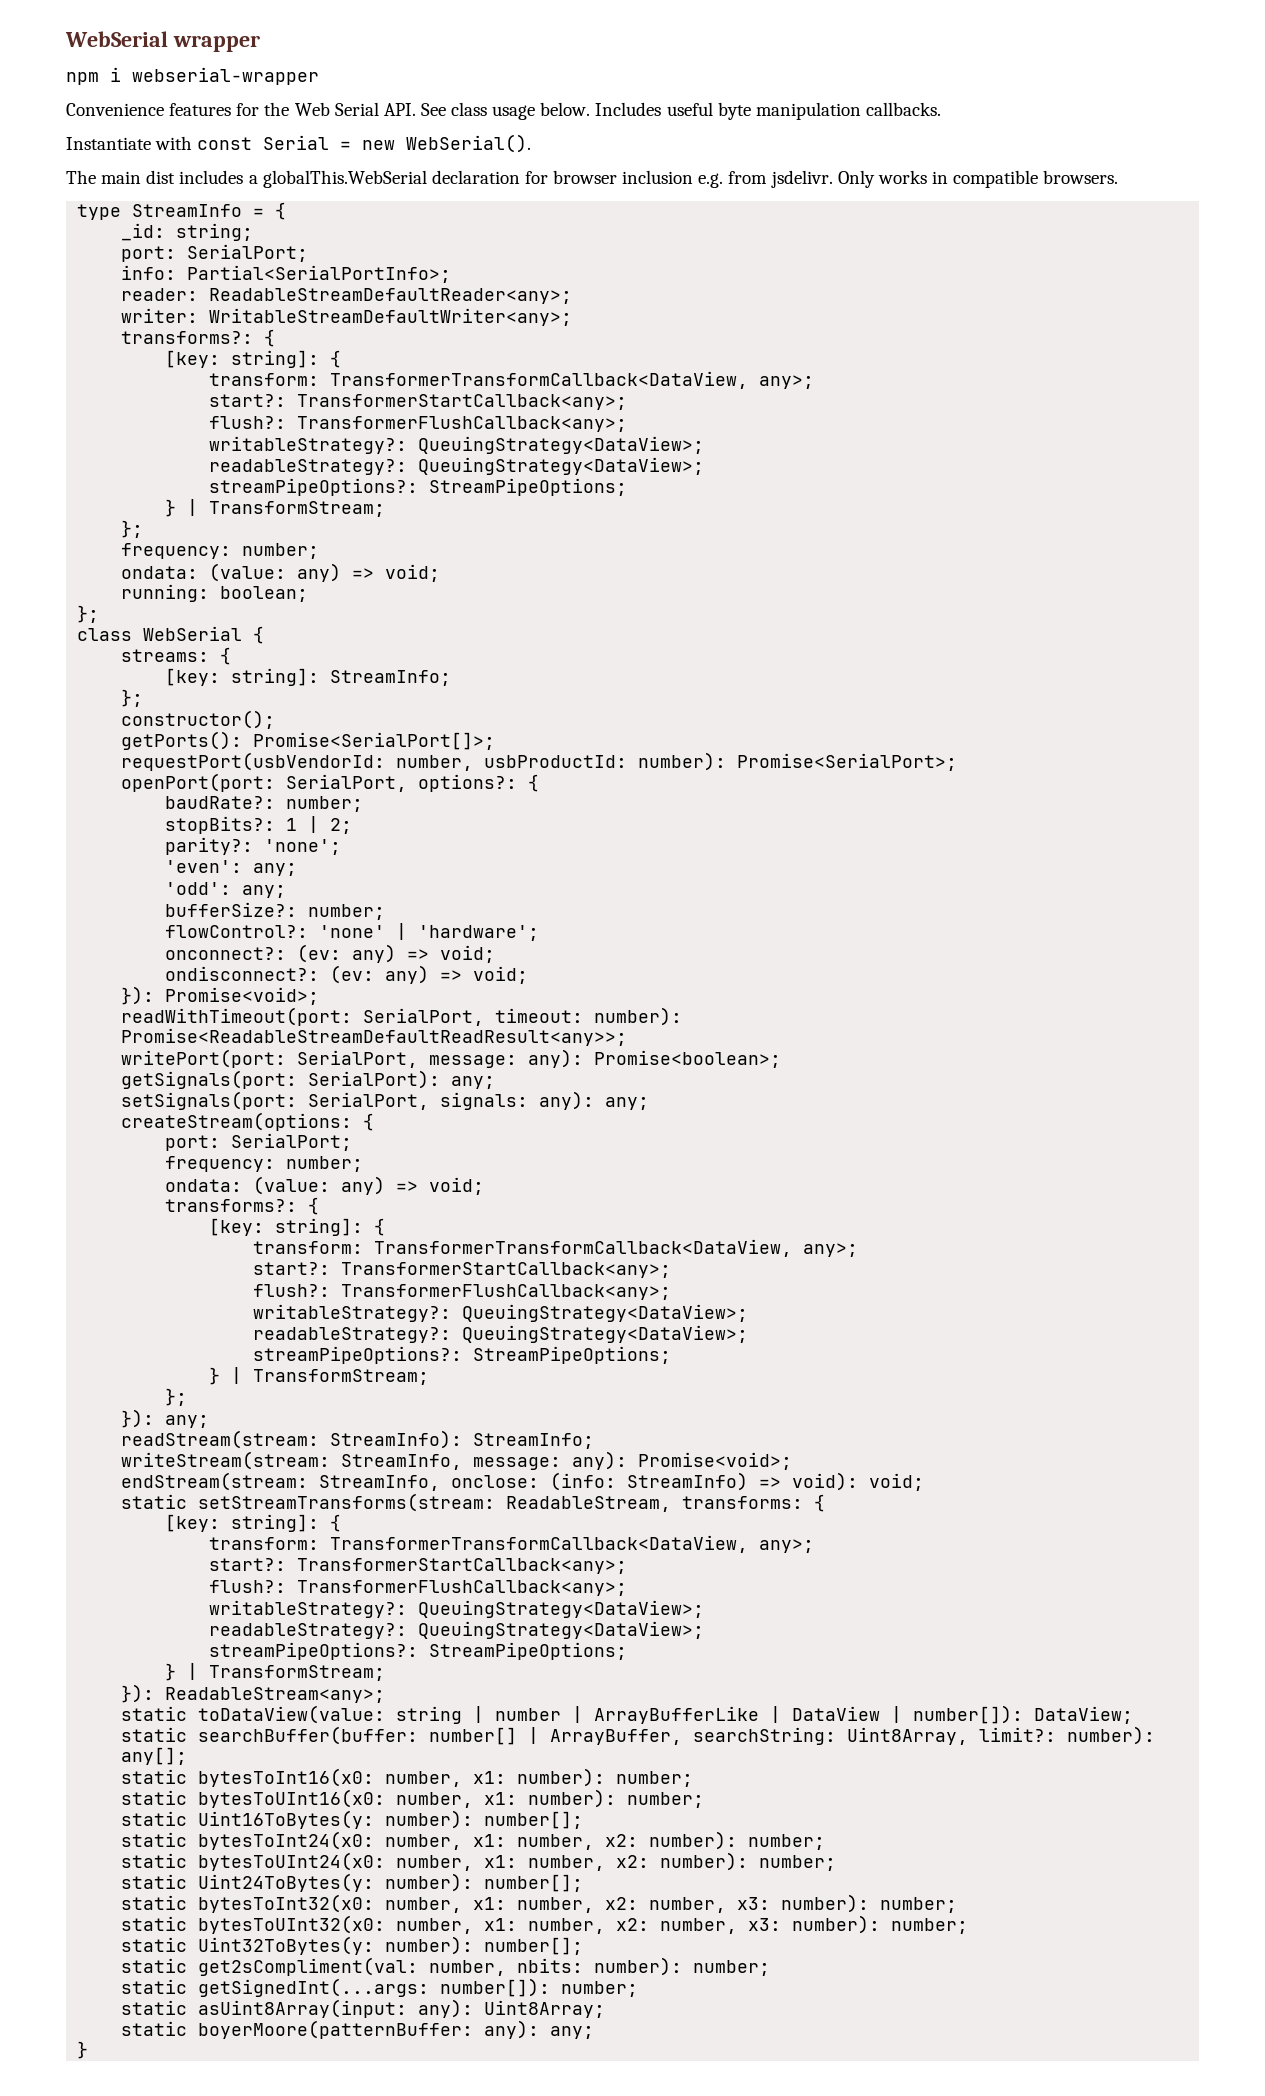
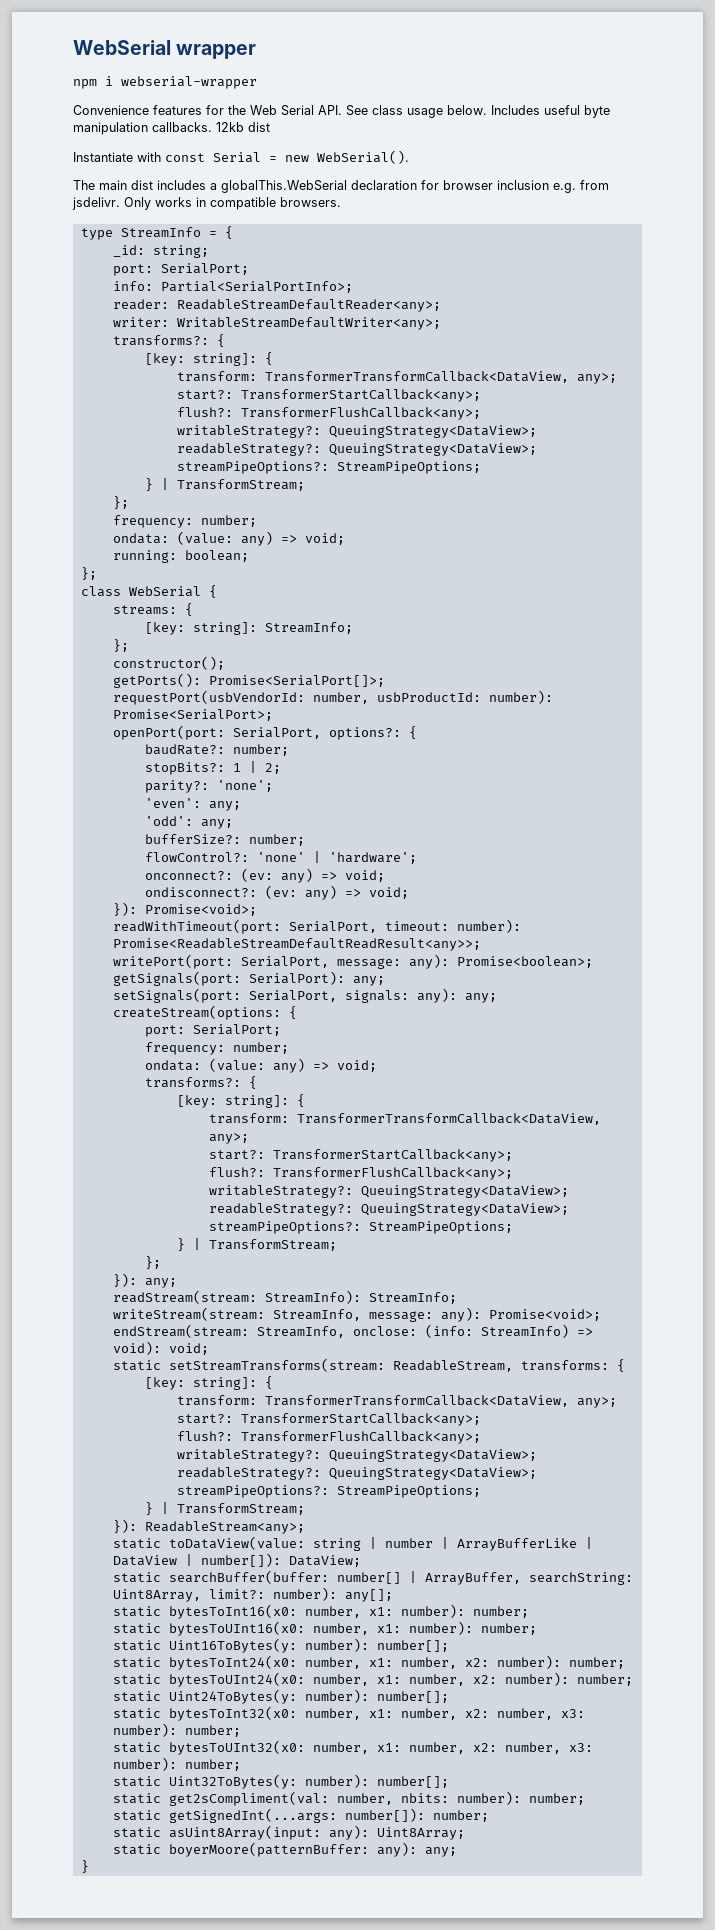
(941, 109) none -> [216,122,270,132] 12kb dist

